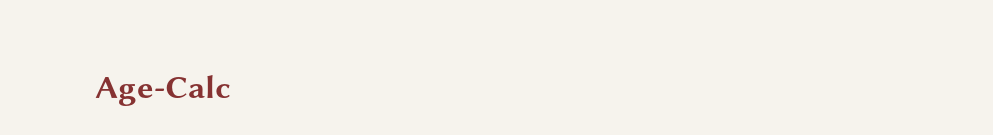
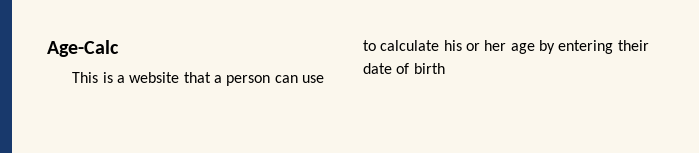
(231, 90) none -> [72,72,324,86] [363,40,649,54] [363,63,445,74] // This is a website that a person can use to calculate his or her age by entering their date of birth

